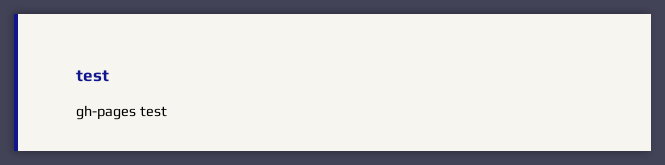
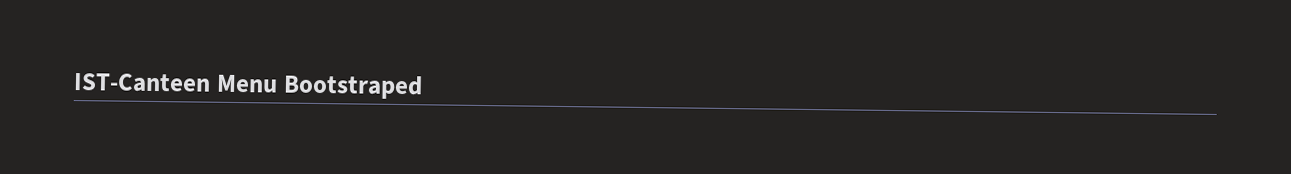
[76,70,109,82] [76,105,167,120] test // gh-pages test -> [73,73,423,100] IST-Canteen Menu Bootstraped

